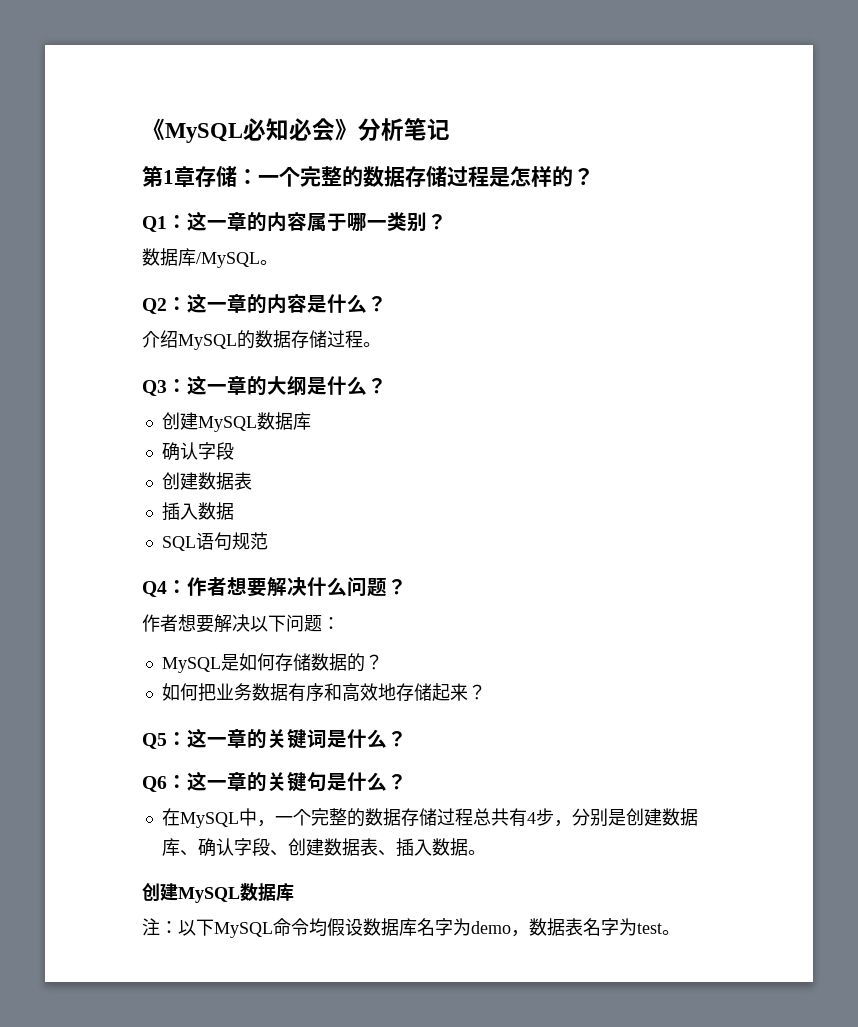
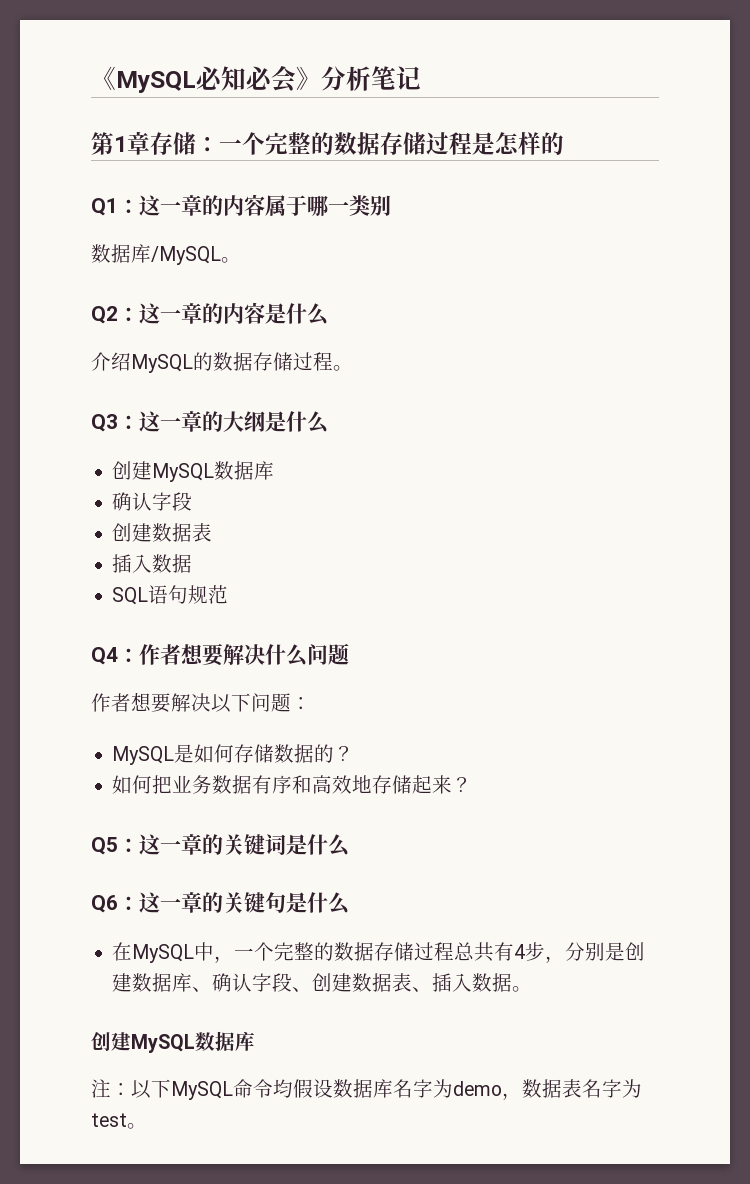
[573,168,594,185] ？ -> (564, 143) none
[427,214,447,230] ？ -> (391, 205) none
[367,296,387,312] ？ -> (329, 314) none
[367,378,387,394] ？ -> (329, 422) none
[387,579,407,595] ？ -> (349, 654) none
[387,731,407,747] ？ -> (350, 845) none
[387,774,407,790] ？ -> (350, 903) none

